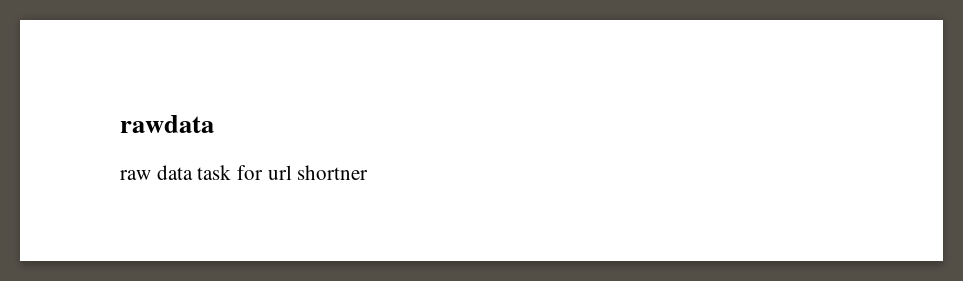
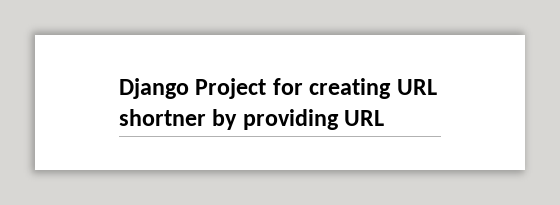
[120,115,214,133] [120,165,369,180] rawdata // raw data task for url shortner -> [119,78,437,99] [119,109,385,130] Django Project for creating URL shortner by providing URL

